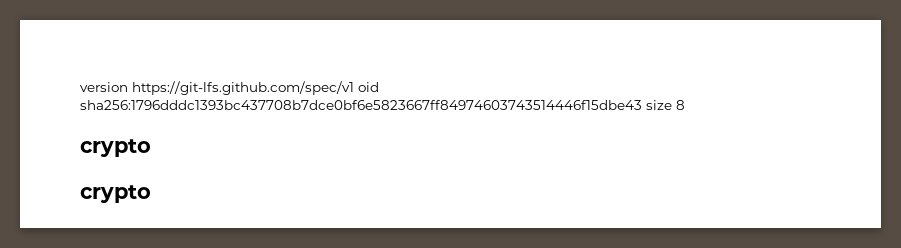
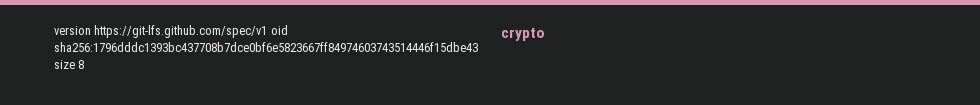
[80,185,151,203] // crypto -> (545, 34) none

